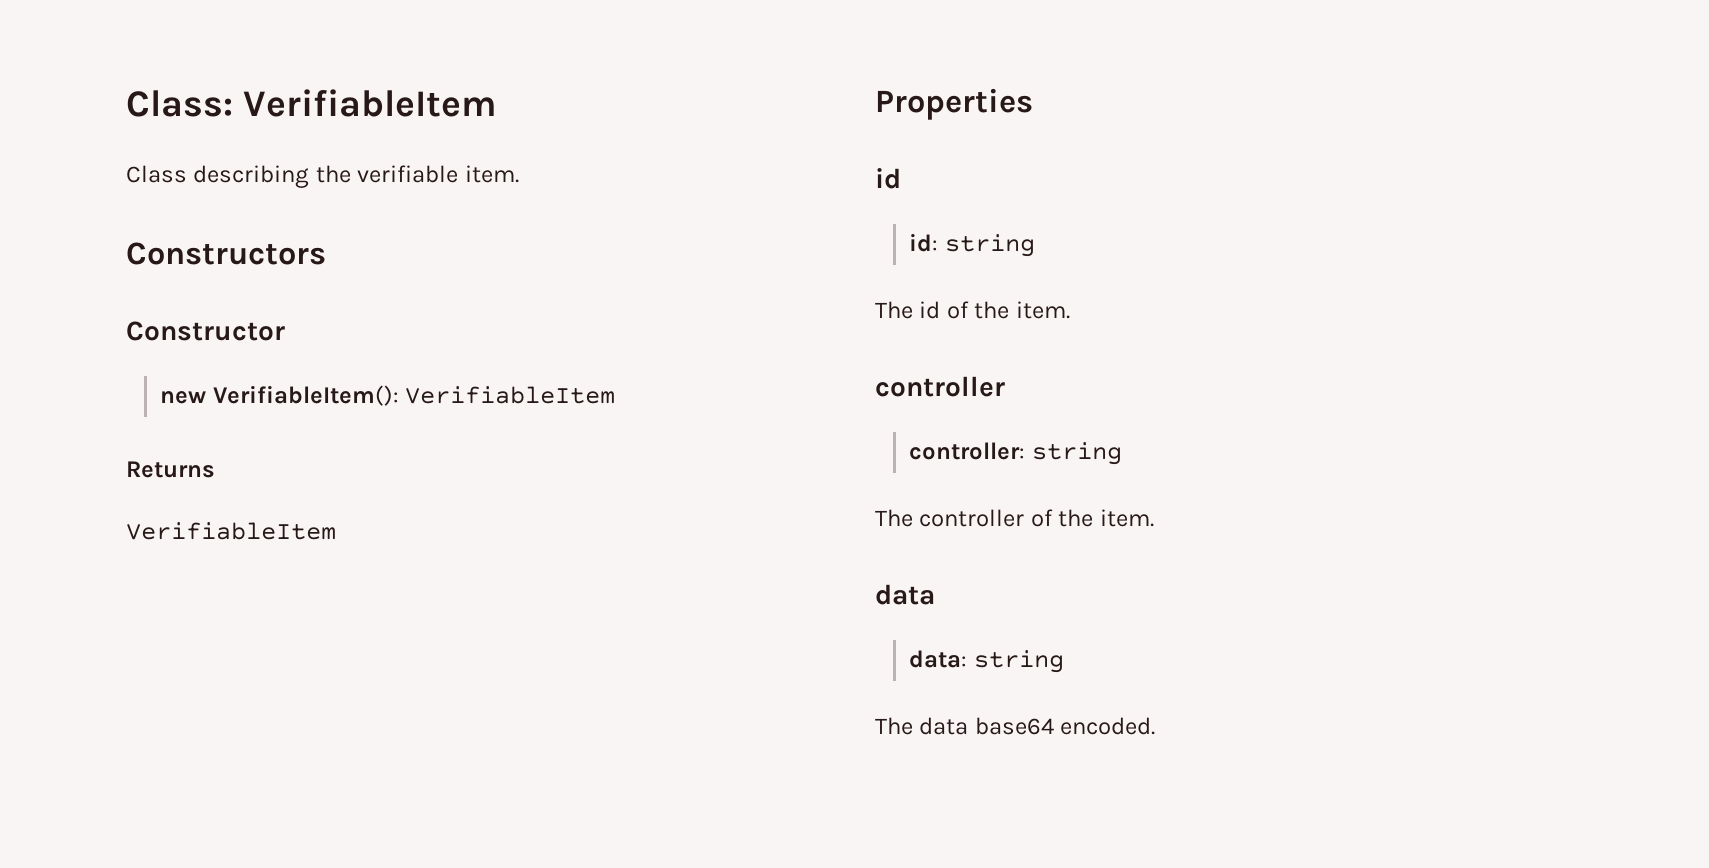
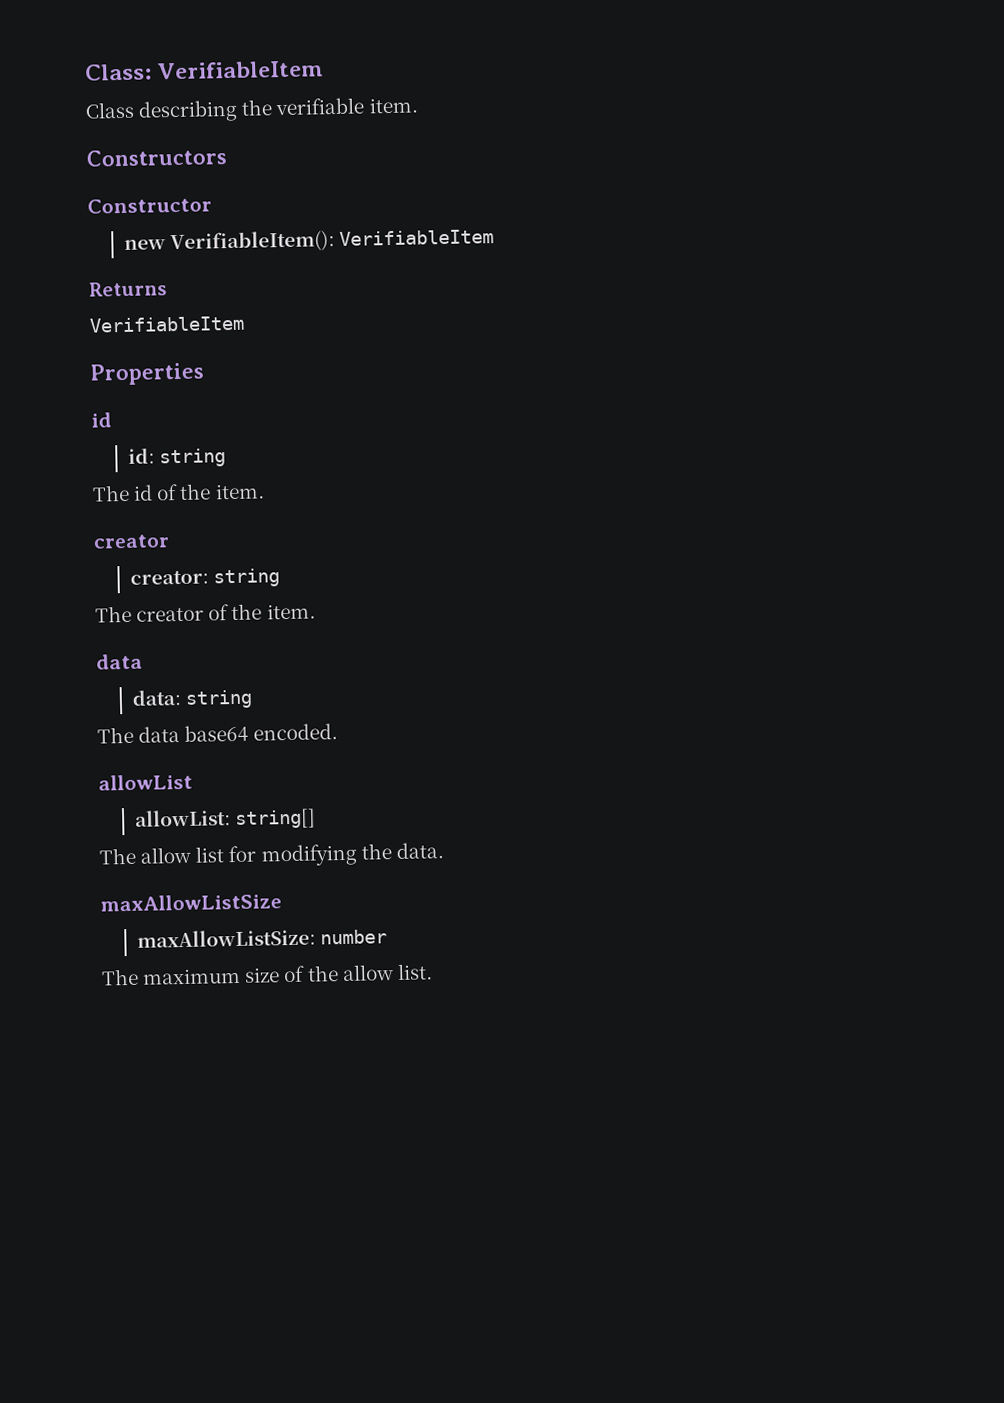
[875,376,1005,397] [909,442,1122,465] [875,509,1025,527] controller // controller: string // The controller -> [93,534,170,549] [129,568,281,588] [95,605,205,623] creator // creator: string // The creator
(1156, 726) none -> [98,773,193,791] [133,808,317,830] [99,842,444,867] [100,893,282,912] [136,928,388,948] [101,963,433,986] // allowList // allowList: string[] // The allow list for modifying the data. // maxAllowListSize // maxAllowListSize: number // The maximum size of the allow list.

